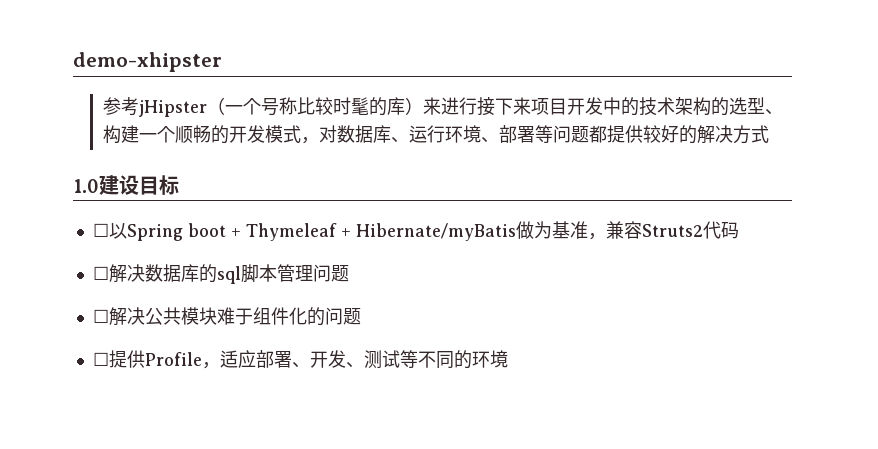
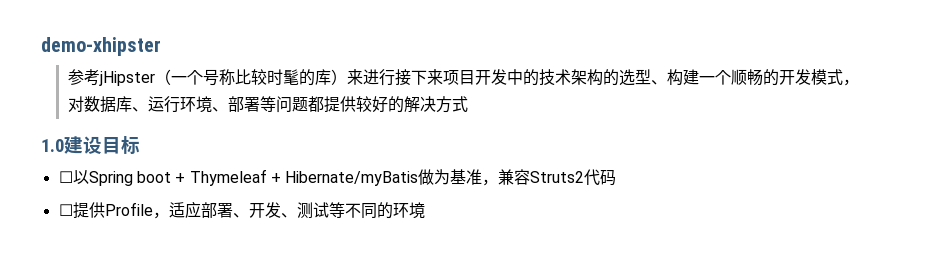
[92,264,349,284] [92,307,361,326] // ☐解决数据库的sql脚本管理问题 // ☐解决公共模块难于组件化的问题 -> (617, 177) none

